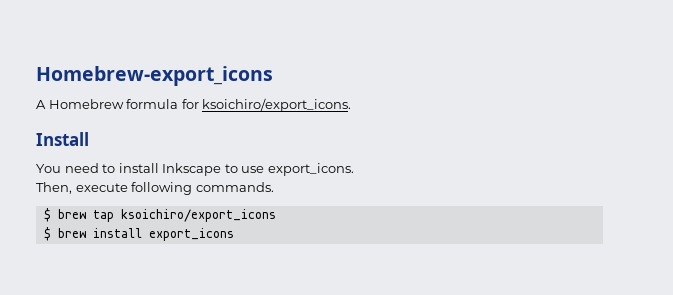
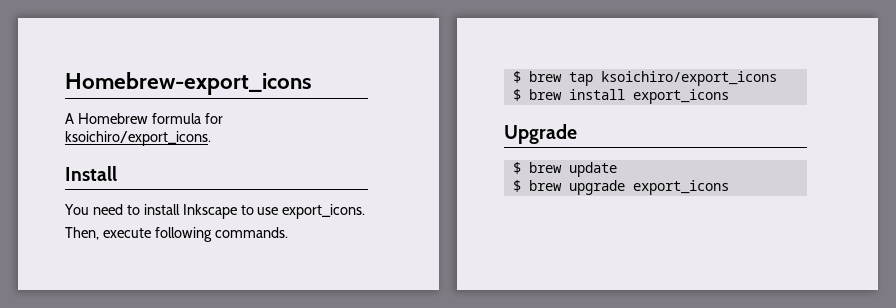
(234, 234) none -> [504,124,577,144] [512,162,617,177] [512,180,729,195] // Upgrade // $ brew update // $ brew upgrade export_icons

